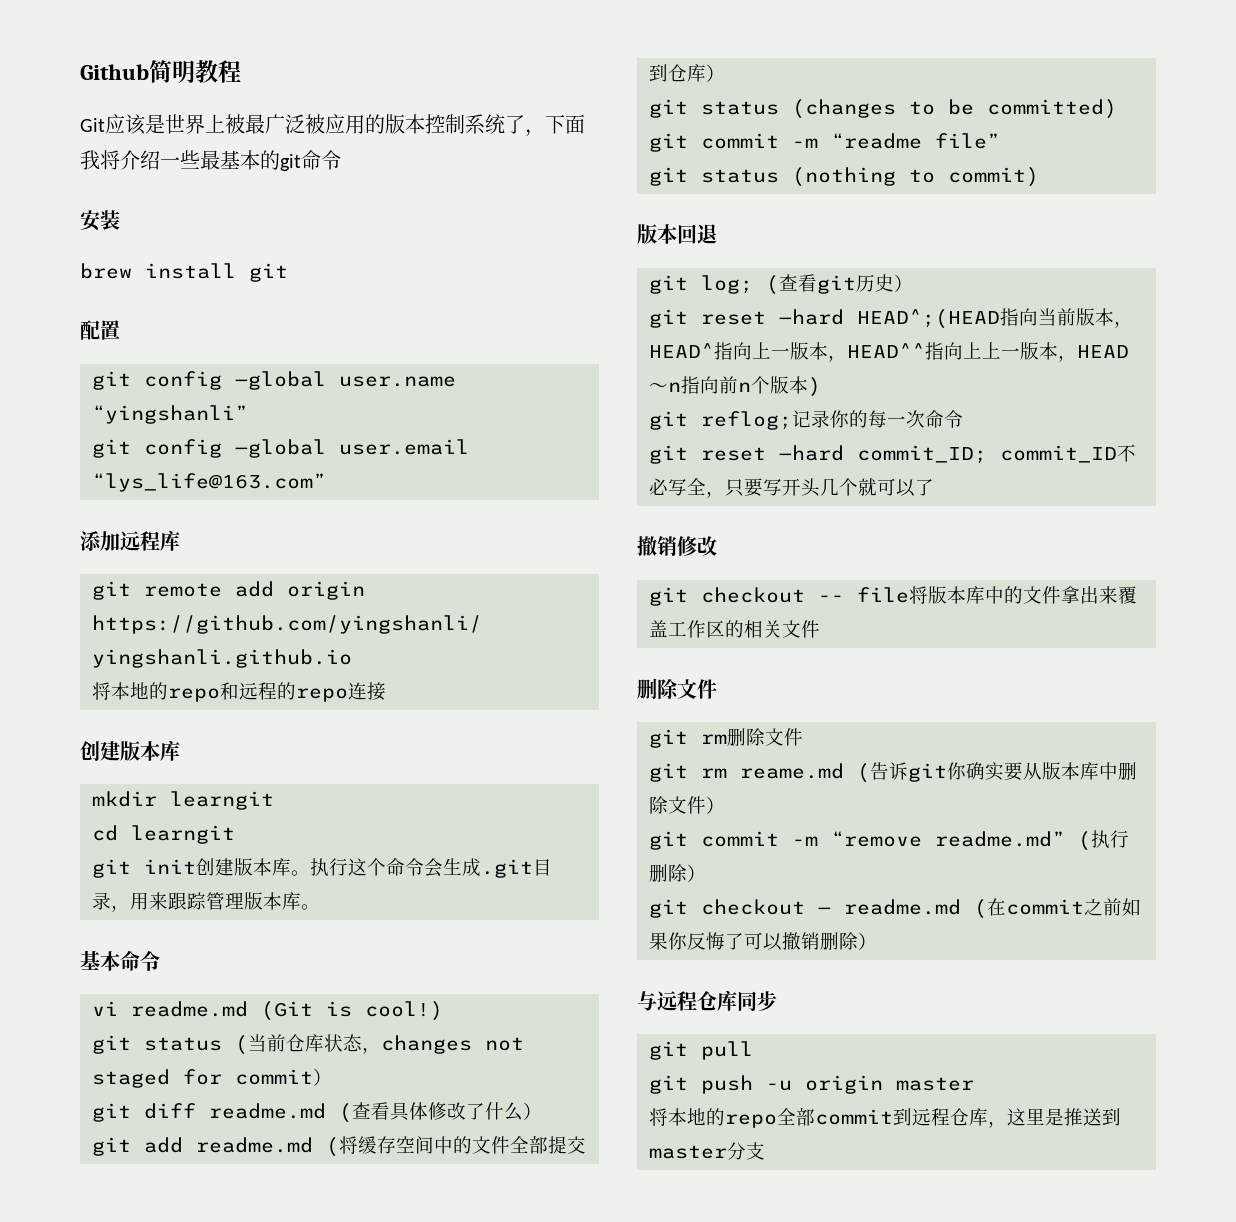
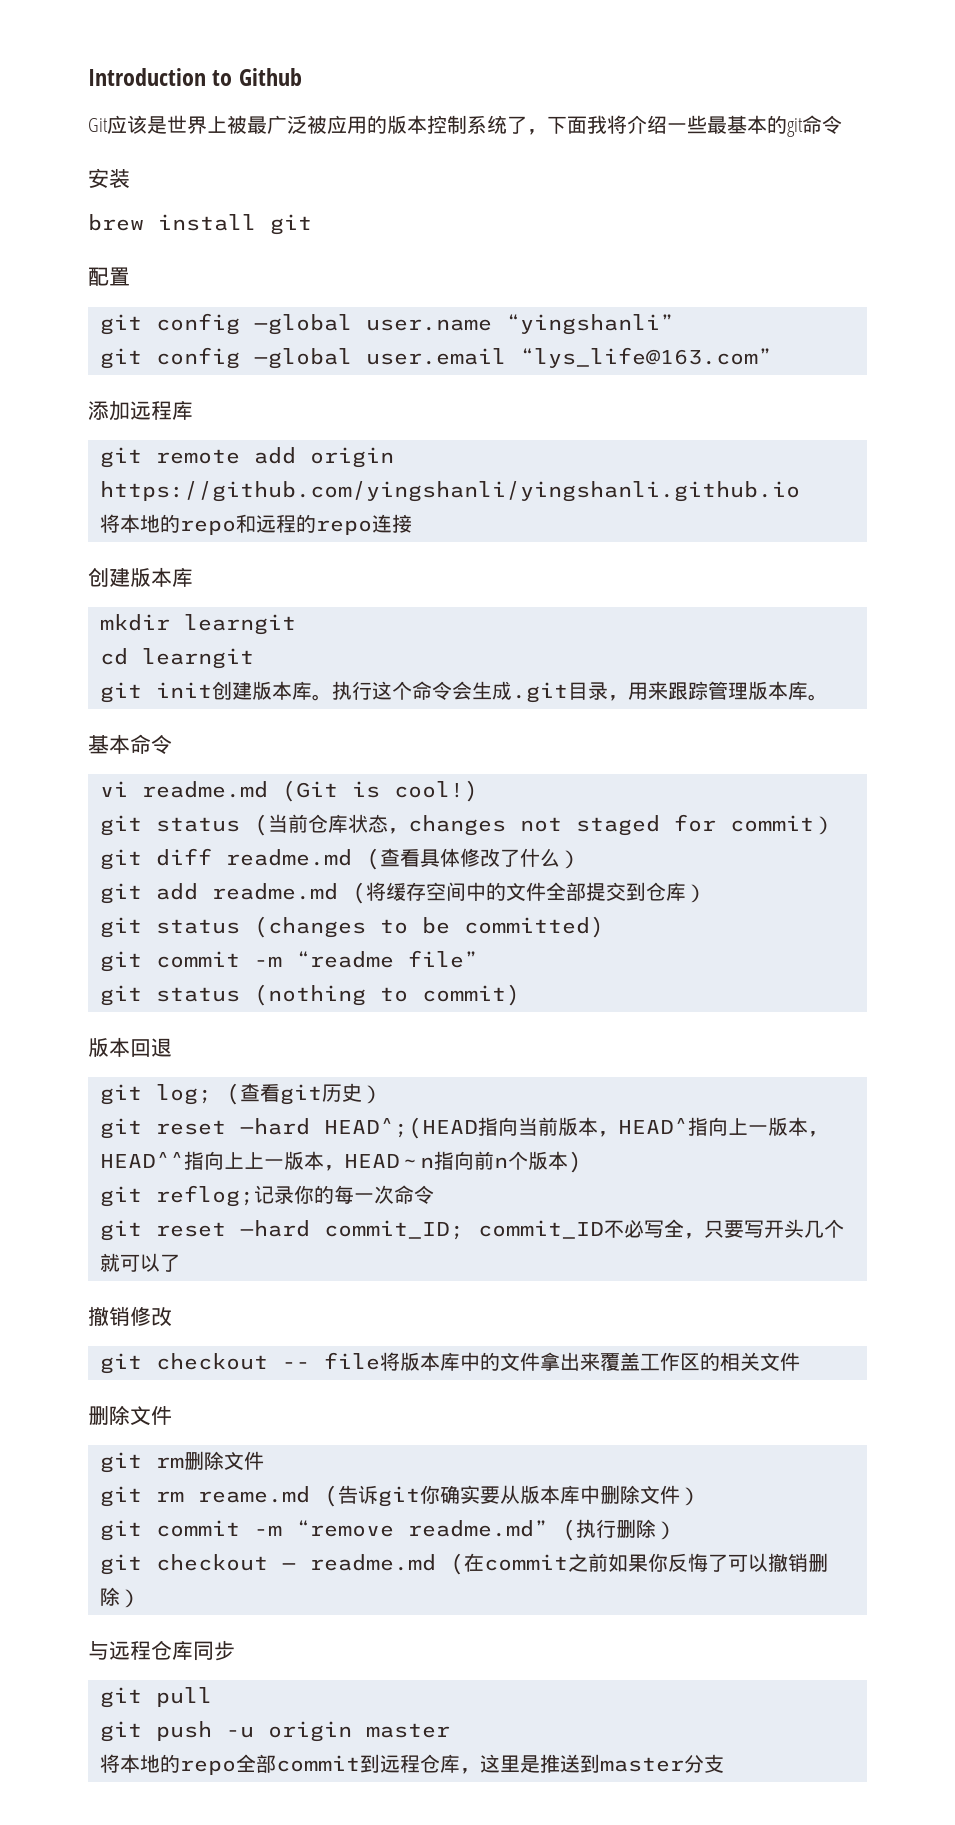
(80, 72) none -> [88,68,233,86] Introduction to
[149,60,241,83] 简明教程 -> (302, 77) none

